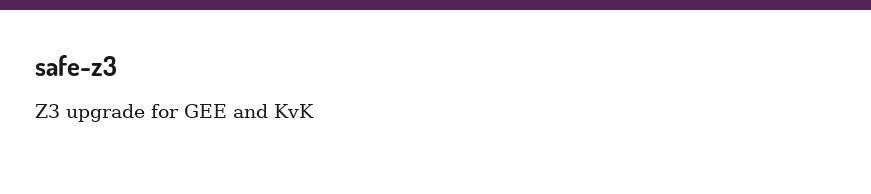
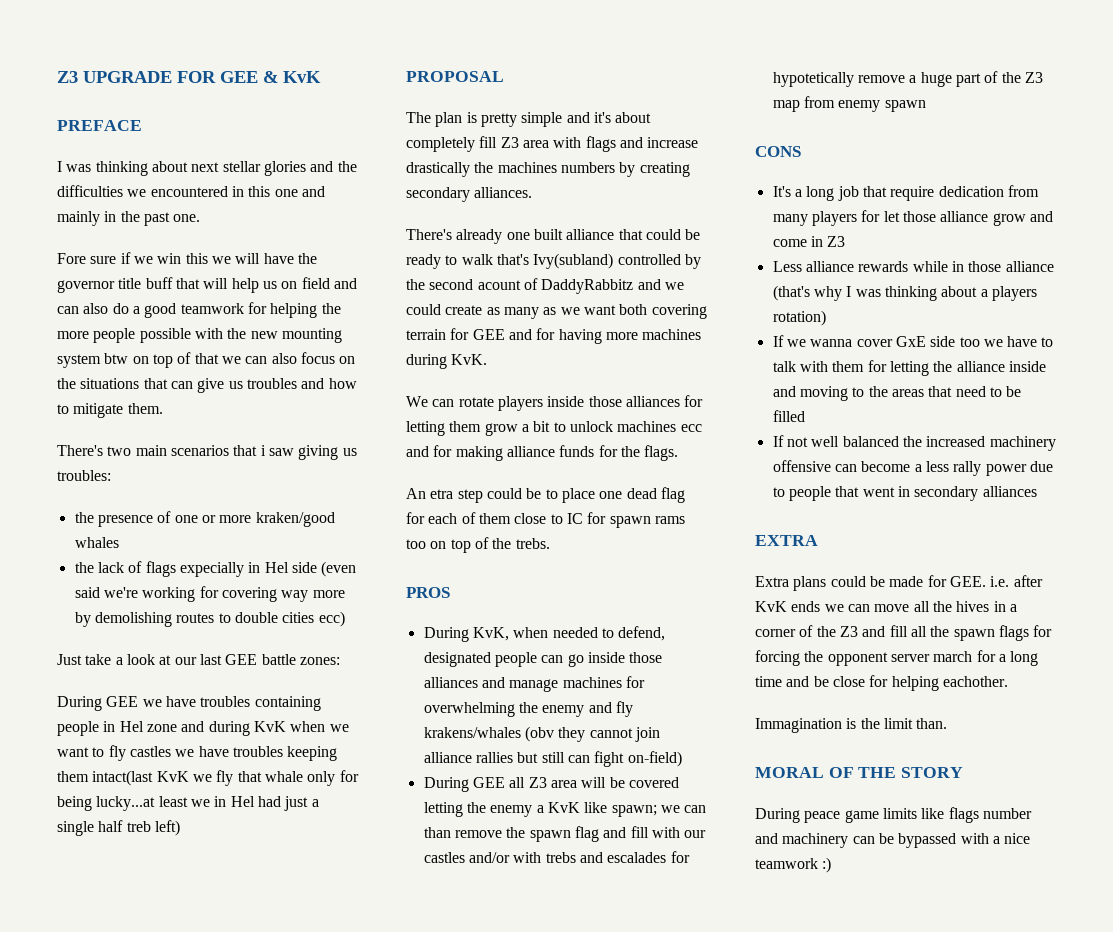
[35,55,117,76] [35,104,314,122] safe-z3 // Z3 upgrade for GEE and KvK -> [57,71,321,83] [57,120,142,131] [57,161,357,176] [57,185,325,197] [57,211,201,226] [57,252,317,264] [57,277,357,293] [57,302,341,318] [57,328,342,343] [57,352,356,368] [57,378,357,393] [57,403,163,418] [57,445,357,460] [57,470,111,481] [74,511,335,527] [74,537,119,548] [74,561,357,577] [74,586,345,602] [74,611,345,627] [57,654,340,665] [57,696,321,711] [57,721,349,736] [57,745,338,761] [57,770,359,786] [57,796,319,811] [57,820,180,836] [406,71,504,82] [406,112,652,127] [406,136,699,152] [406,162,690,177] [406,187,533,202] [406,229,701,244] [406,253,701,269] [406,278,684,294] [406,304,707,319] [406,328,702,344] [406,354,488,369] [406,395,704,411] [406,421,702,436] [406,445,679,461] [406,487,685,503] [406,512,685,528] [406,537,550,553] [406,587,450,598] [423,626,666,642] [423,652,663,667] [423,676,645,692] [423,701,633,717] [423,726,660,742] [423,751,682,767] [423,777,679,792] [423,802,707,817] [423,826,707,842] [423,851,690,863] [772,71,1043,87] [772,96,926,112] [755,146,801,157] [772,185,1039,201] [772,210,1053,226] [772,236,846,247] [772,261,1054,272] [772,285,1037,301] [772,310,826,326] [772,335,1054,347] [772,360,1046,376] [772,386,1022,401] [772,410,805,422] [772,435,1056,451] [772,460,1053,476] [772,486,1037,501] [755,535,818,546] [755,575,1043,591] [755,601,1017,612] [755,625,1053,641] [755,650,1039,666] [755,675,1008,691] [755,718,948,733] [755,767,964,778] [755,807,1032,823] [755,833,1031,848] [755,857,832,873] Z3 UPGRADE FOR GEE & KvK // PREFACE // I was thinking about next stellar glories and the difficulties we encountered in this one and mainly in the past one. // Fore sure if we win this we will have the governor title buff that will help us on field and can also do a good teamwork for helping the more people possible with the new mounting system btw on top of that we can also focus on the situations that can give us troubles and how to mitigate them. // There's two main scenarios that i saw giving us troubles: // the presence of one or more kraken/good whales // the lack of flags expecially in Hel side (even said we're working for covering way more by demolishing routes to double cities ecc) // Just take a look at our last GEE battle zones: // During GEE we have troubles containing people in Hel zone and during KvK when we want to fly castles we have troubles keeping them intact(last KvK we fly that whale only for being lucky...at least we in Hel had just a single half treb left) // PROPOSAL // The plan is pretty simple and it's about completely fill Z3 area with flags and increase drastically the machines numbers by creating secondary alliances. // There's already one built alliance that could be ready to walk that's Ivy(subland) controlled by the second acount of DaddyRabbitz and we could create as many as we want both covering terrain for GEE and for having more machines during KvK. // We can rotate players inside those alliances for letting them grow a bit to unlock machines ecc and for making alliance funds for the flags. // An etra step could be to place one dead flag for each of them close to IC for spawn rams too on top of the trebs. // PROS // During KvK, when needed to defend, designated people can go inside those alliances and manage machines for overwhelming the enemy and fly krakens/whales (obv they cannot join alliance rallies but still can fight on-field) // During GEE all Z3 area will be covered letting the enemy a KvK like spawn; we can than remove the spawn flag and fill with our castles and/or with trebs and escalades for hypotetically remove a huge part of the Z3 map from enemy spawn // CONS // It's a long job that require dedication from many players for let those alliance grow and come in Z3 // Less alliance rewards while in those alliance (that's why I was thinking about a players rotation) // If we wanna cover GxE side too we have to talk with them for letting the alliance inside and moving to the areas that need to be filled // If not well balanced the increased machinery offensive can become a less rally power due to people that went in secondary alliances // EXTRA // Extra plans could be made for GEE. i.e. after KvK ends we can move all the hives in a corner of the Z3 and fill all the spawn flags for forcing the opponent server march for a long time and be close for helping eachother. // Immagination is the limit than. // MORAL OF THE STORY // During peace game limits like flags number and machinery can be bypassed with a nice teamwork :)

